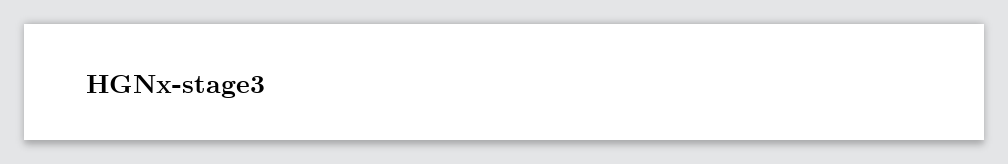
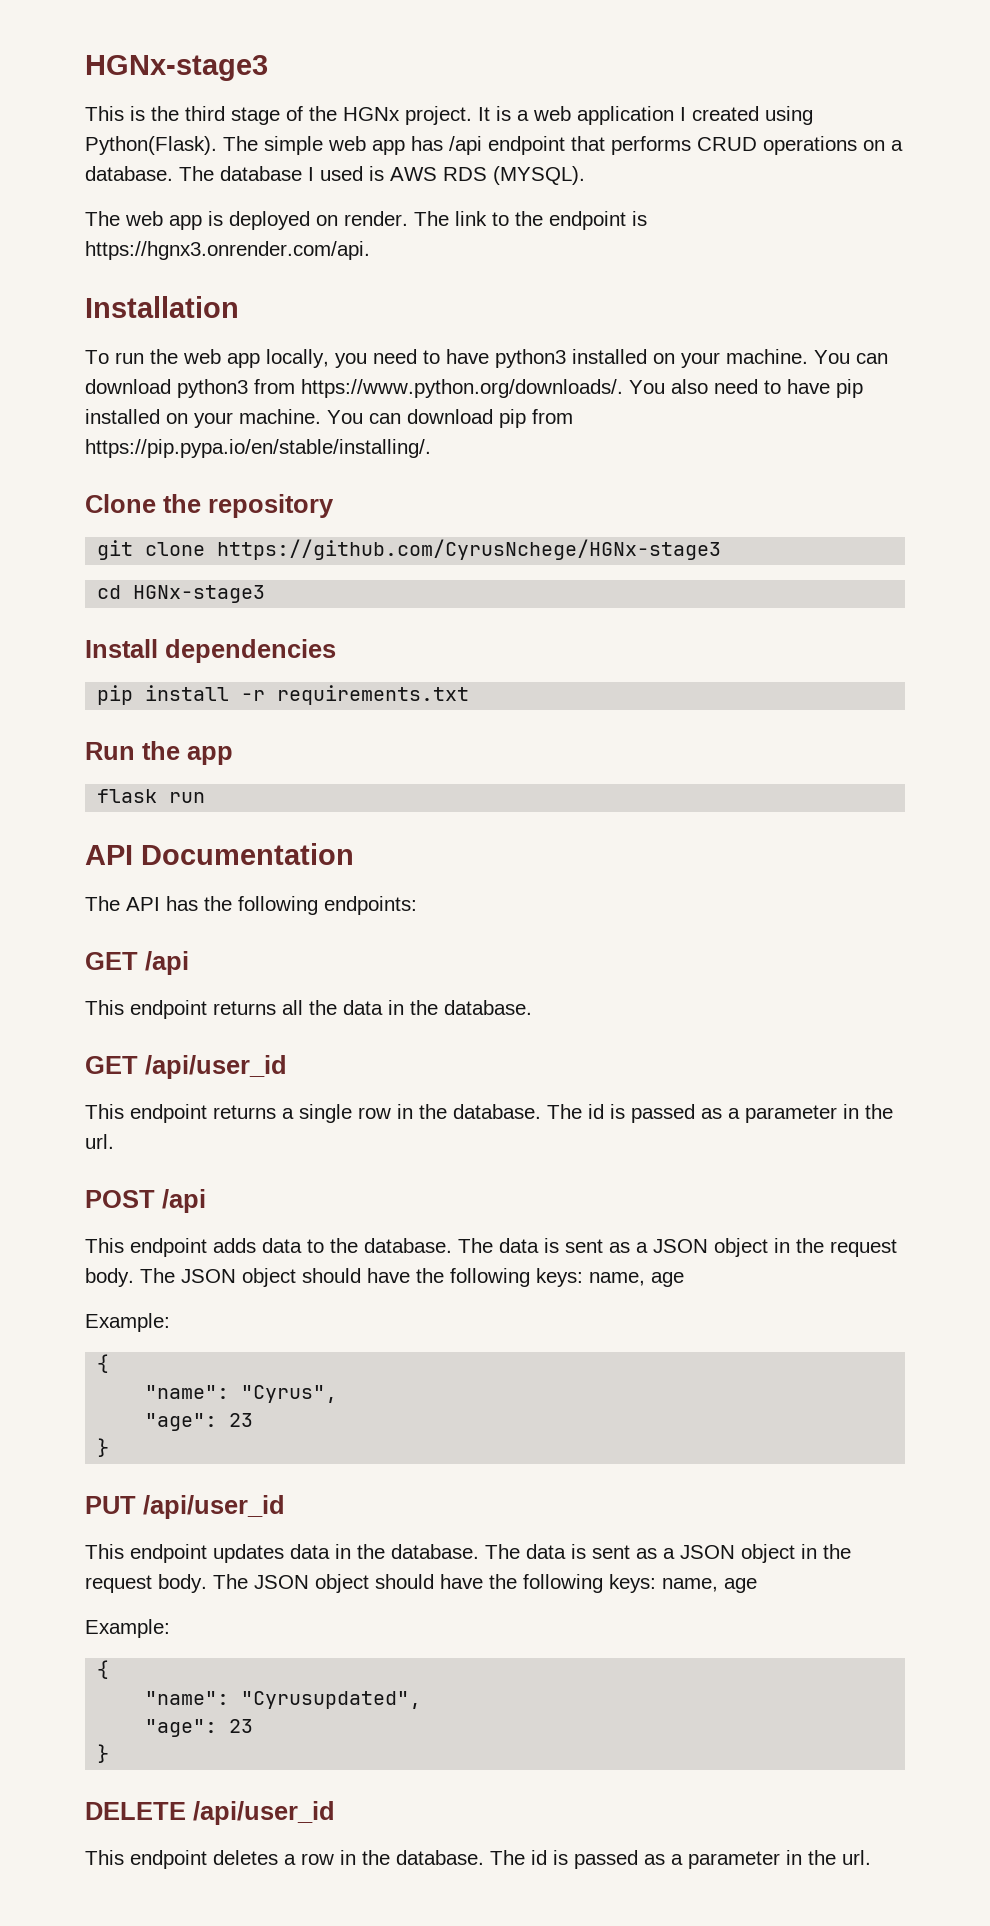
[86,75,265,98] HGNx-stage3 -> [85,55,268,81] [85,106,813,125] [85,136,903,155] [85,166,585,185] [85,211,647,230] [85,241,370,260] [85,296,239,318] [85,349,888,368] [85,379,863,398] [85,409,573,428] [85,439,431,458] [85,494,334,518] [97,539,722,560] [97,585,266,603] [85,639,336,663] [97,685,470,705] [85,741,233,765] [97,789,206,803] [85,843,354,865] [85,896,417,915] [85,951,189,975] [85,1000,532,1019] [85,1055,287,1079] [85,1104,893,1123] [85,1134,114,1149] [85,1189,206,1213] [85,1238,897,1257] [85,1268,684,1287] [85,1313,170,1332] [97,1354,110,1373] [145,1385,338,1403] [145,1413,254,1431] [97,1438,110,1457] [85,1495,285,1519] [85,1544,851,1563] [85,1574,757,1593] [85,1619,170,1638] [97,1660,110,1679] [145,1691,422,1709] [145,1719,254,1737] [97,1744,110,1763] [85,1801,335,1825] [85,1850,871,1869] HGNx-stage3 // This is the third stage of the HGNx project. It is a web application I created using Python(Flask). The simple web app has /api endpoint that performs CRUD operations on a database. The database I used is AWS RDS (MYSQL). // The web app is deployed on render. The link to the endpoint is https://hgnx3.onrender.com/api. // Installation // To run the web app locally, you need to have python3 installed on your machine. You can download python3 from https://www.python.org/downloads/. You also need to have pip installed on your machine. You can download pip from https://pip.pypa.io/en/stable/installing/. // Clone the repository // git clone https://github.com/CyrusNchege/HGNx-stage3 // cd HGNx-stage3 // Install dependencies // pip install -r requirements.txt // Run the app // flask run // API Documentation // The API has the following endpoints: // GET /api // This endpoint returns all the data in the database. // GET /api/user_id // This endpoint returns a single row in the database. The id is passed as a parameter in the url. // POST /api // This endpoint adds data to the database. The data is sent as a JSON object in the request body. The JSON object should have the following keys: name, age // Example: // { // "name": "Cyrus", // "age": 23 // } // PUT /api/user_id // This endpoint updates data in the database. The data is sent as a JSON object in the request body. The JSON object should have the following keys: name, age // Example: // { // "name": "Cyrusupdated", // "age": 23 // } // DELETE /api/user_id // This endpoint deletes a row in the database. The id is passed as a parameter in the url.

